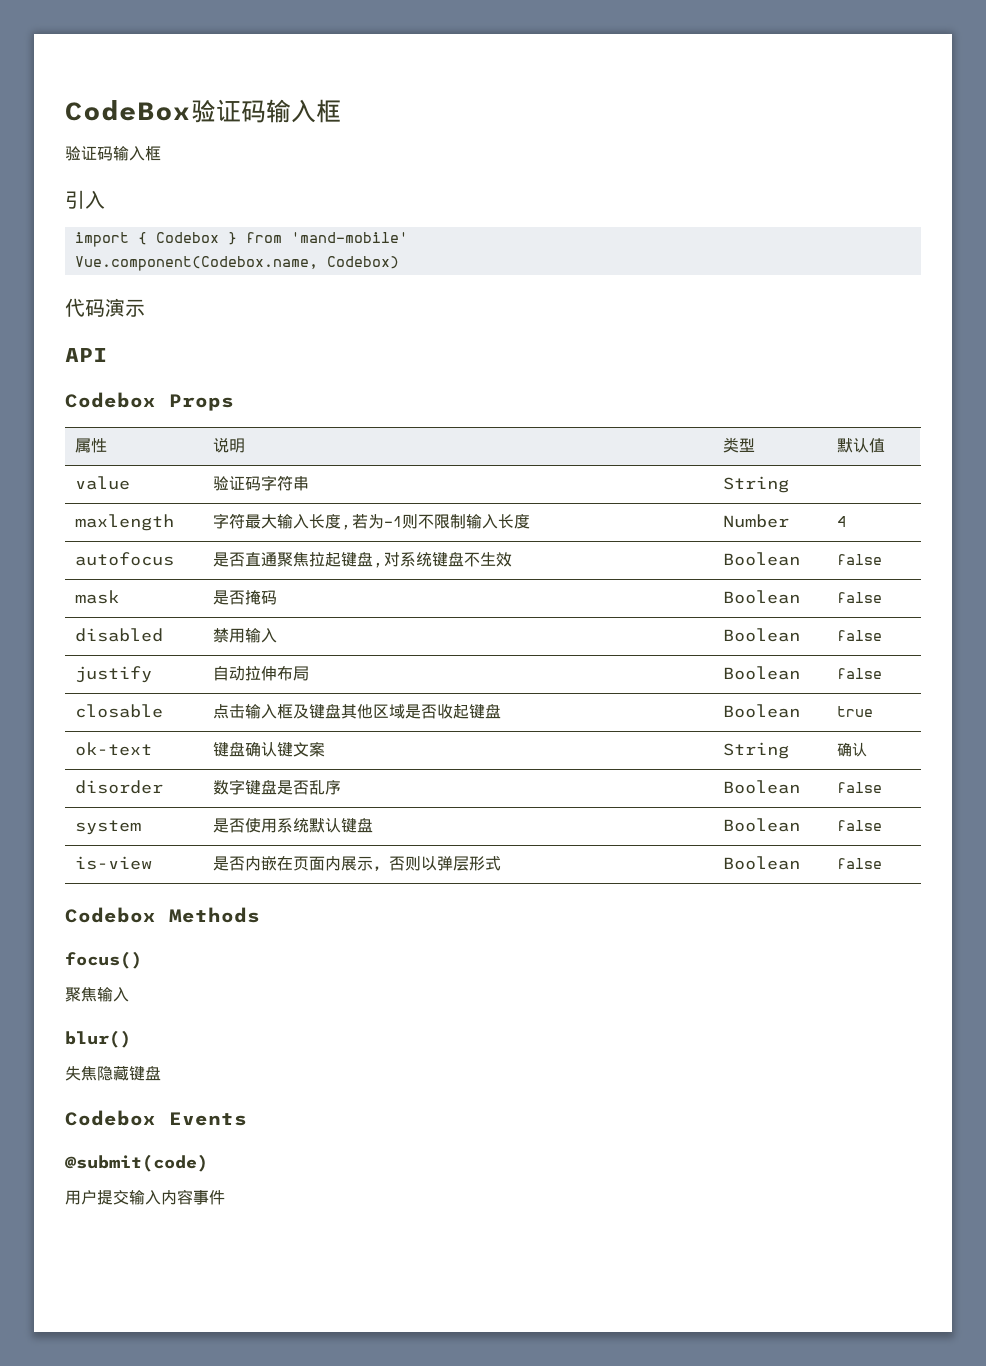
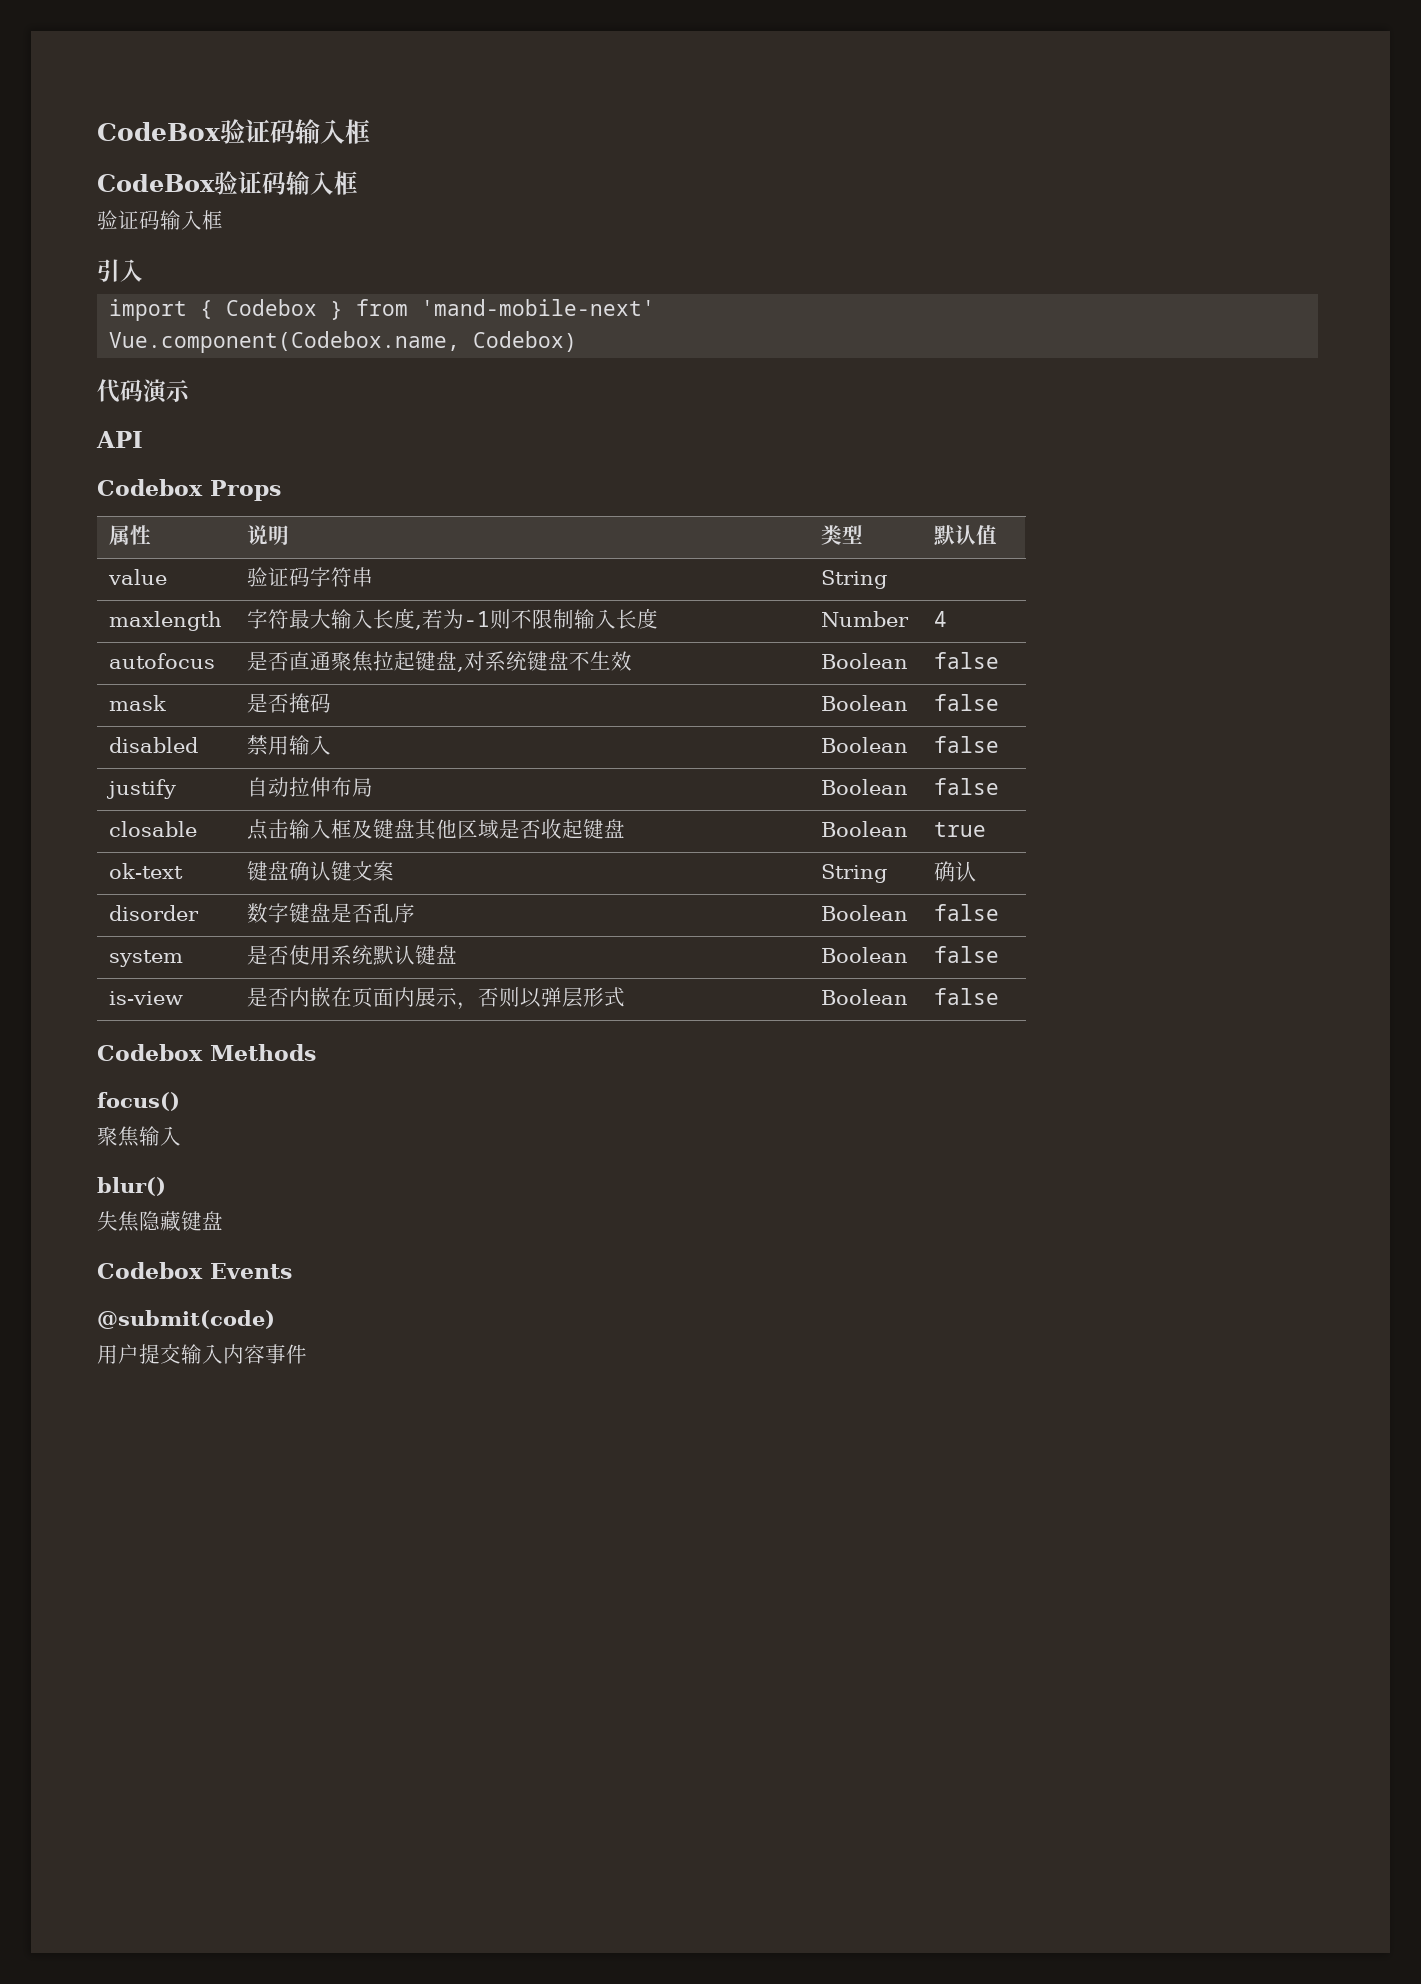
[65,99,341,123] CodeBox验证码输入框 -> [97,119,370,144] [97,171,358,195] CodeBox验证码输入框 // CodeBox验证码输入框
[290,232,408,243] 'mand-mobile' -> [421,299,656,316] 'mand-mobile-next'

